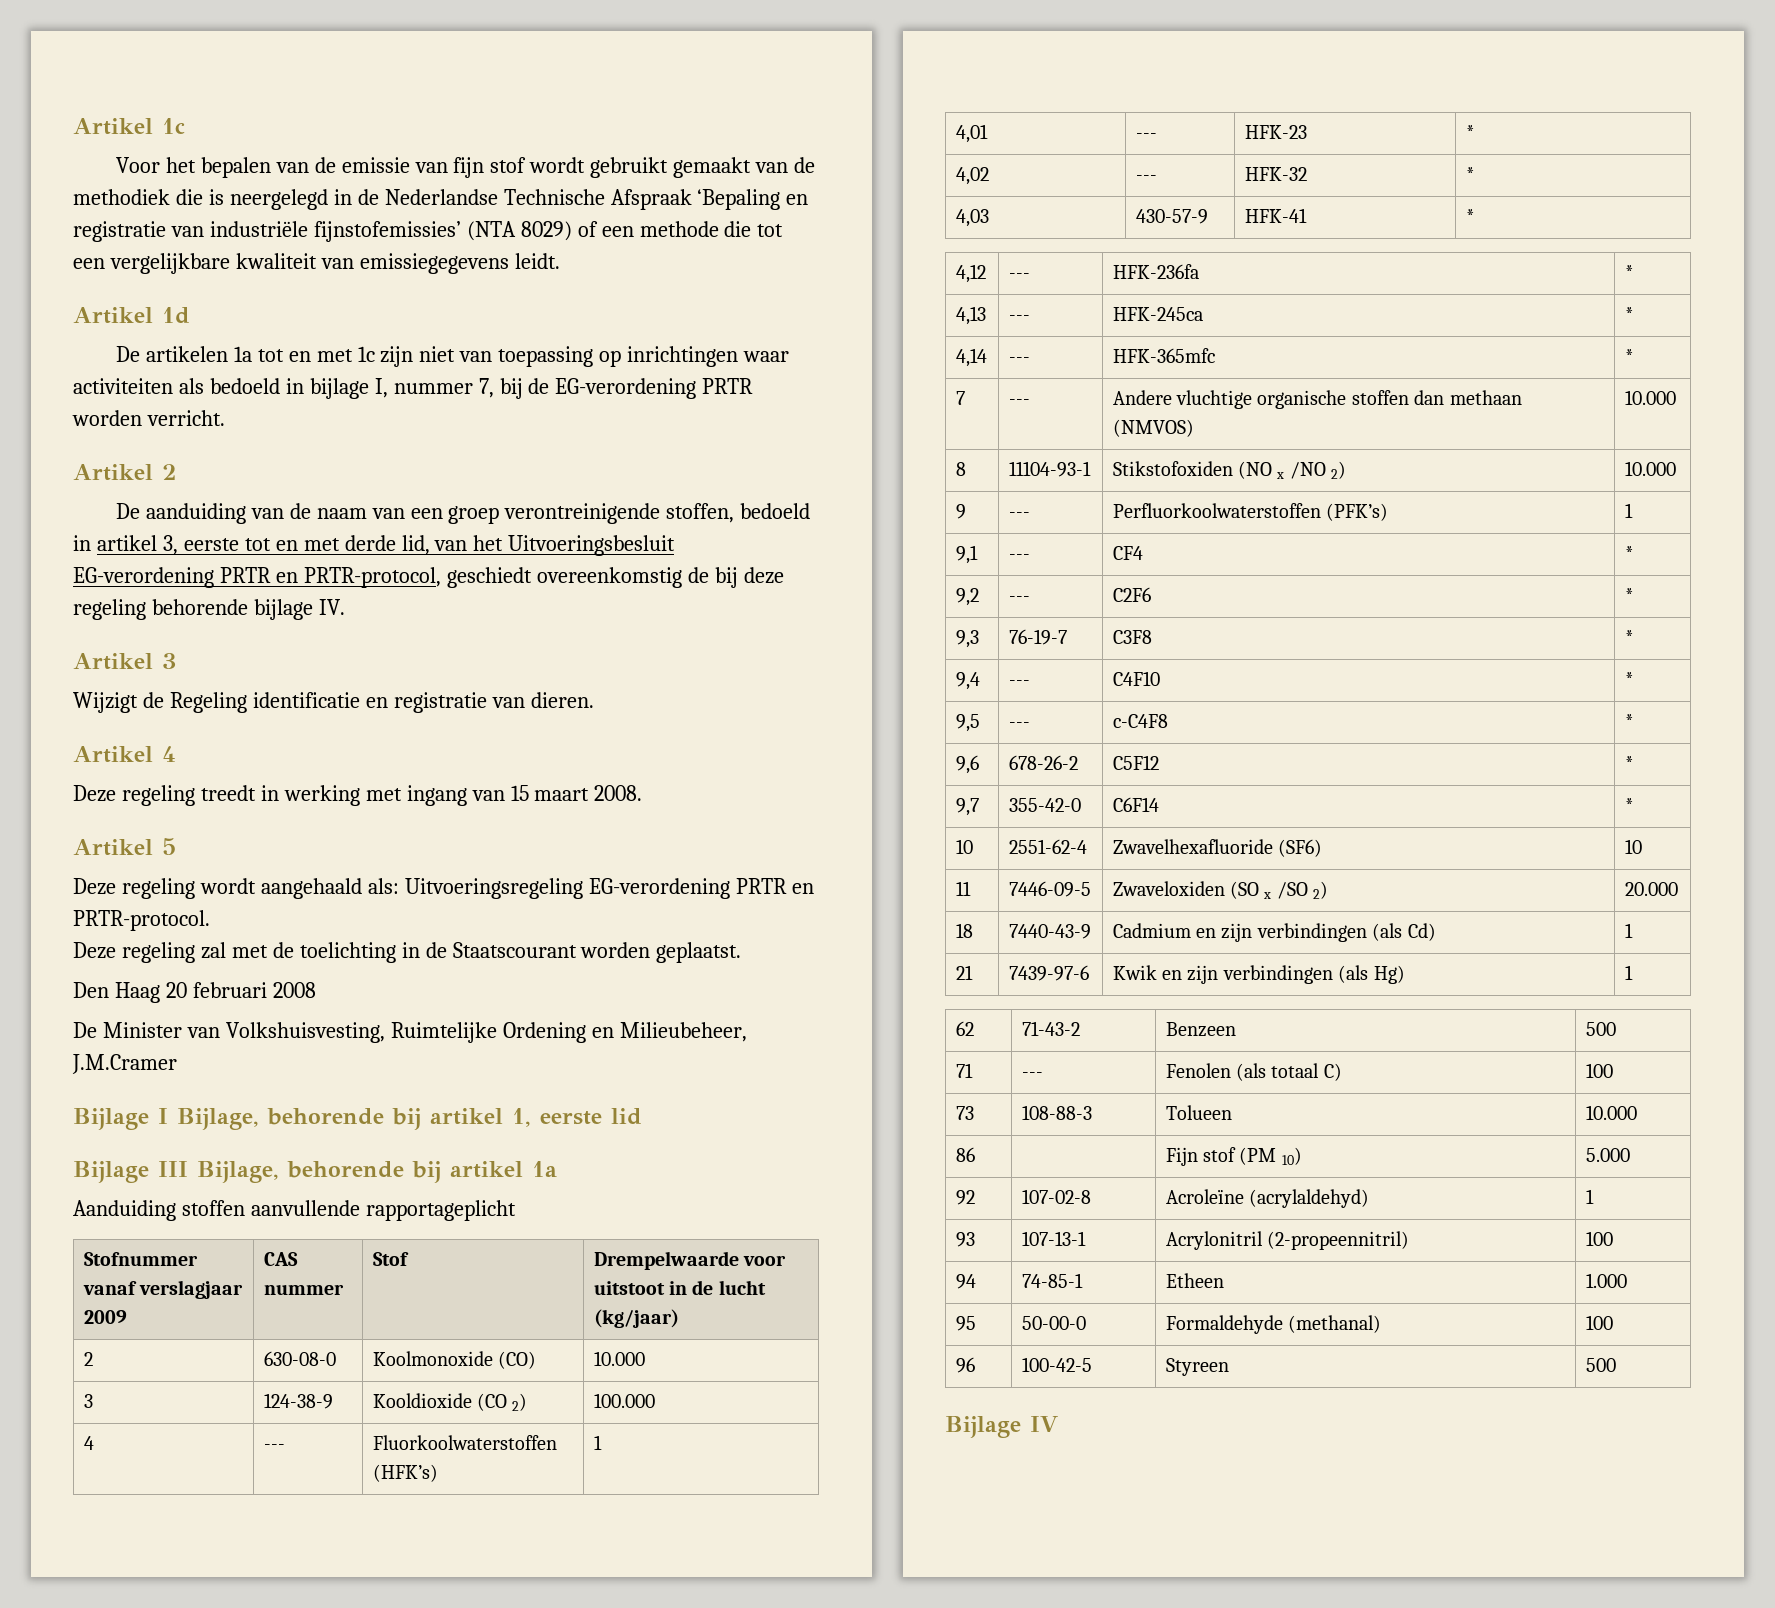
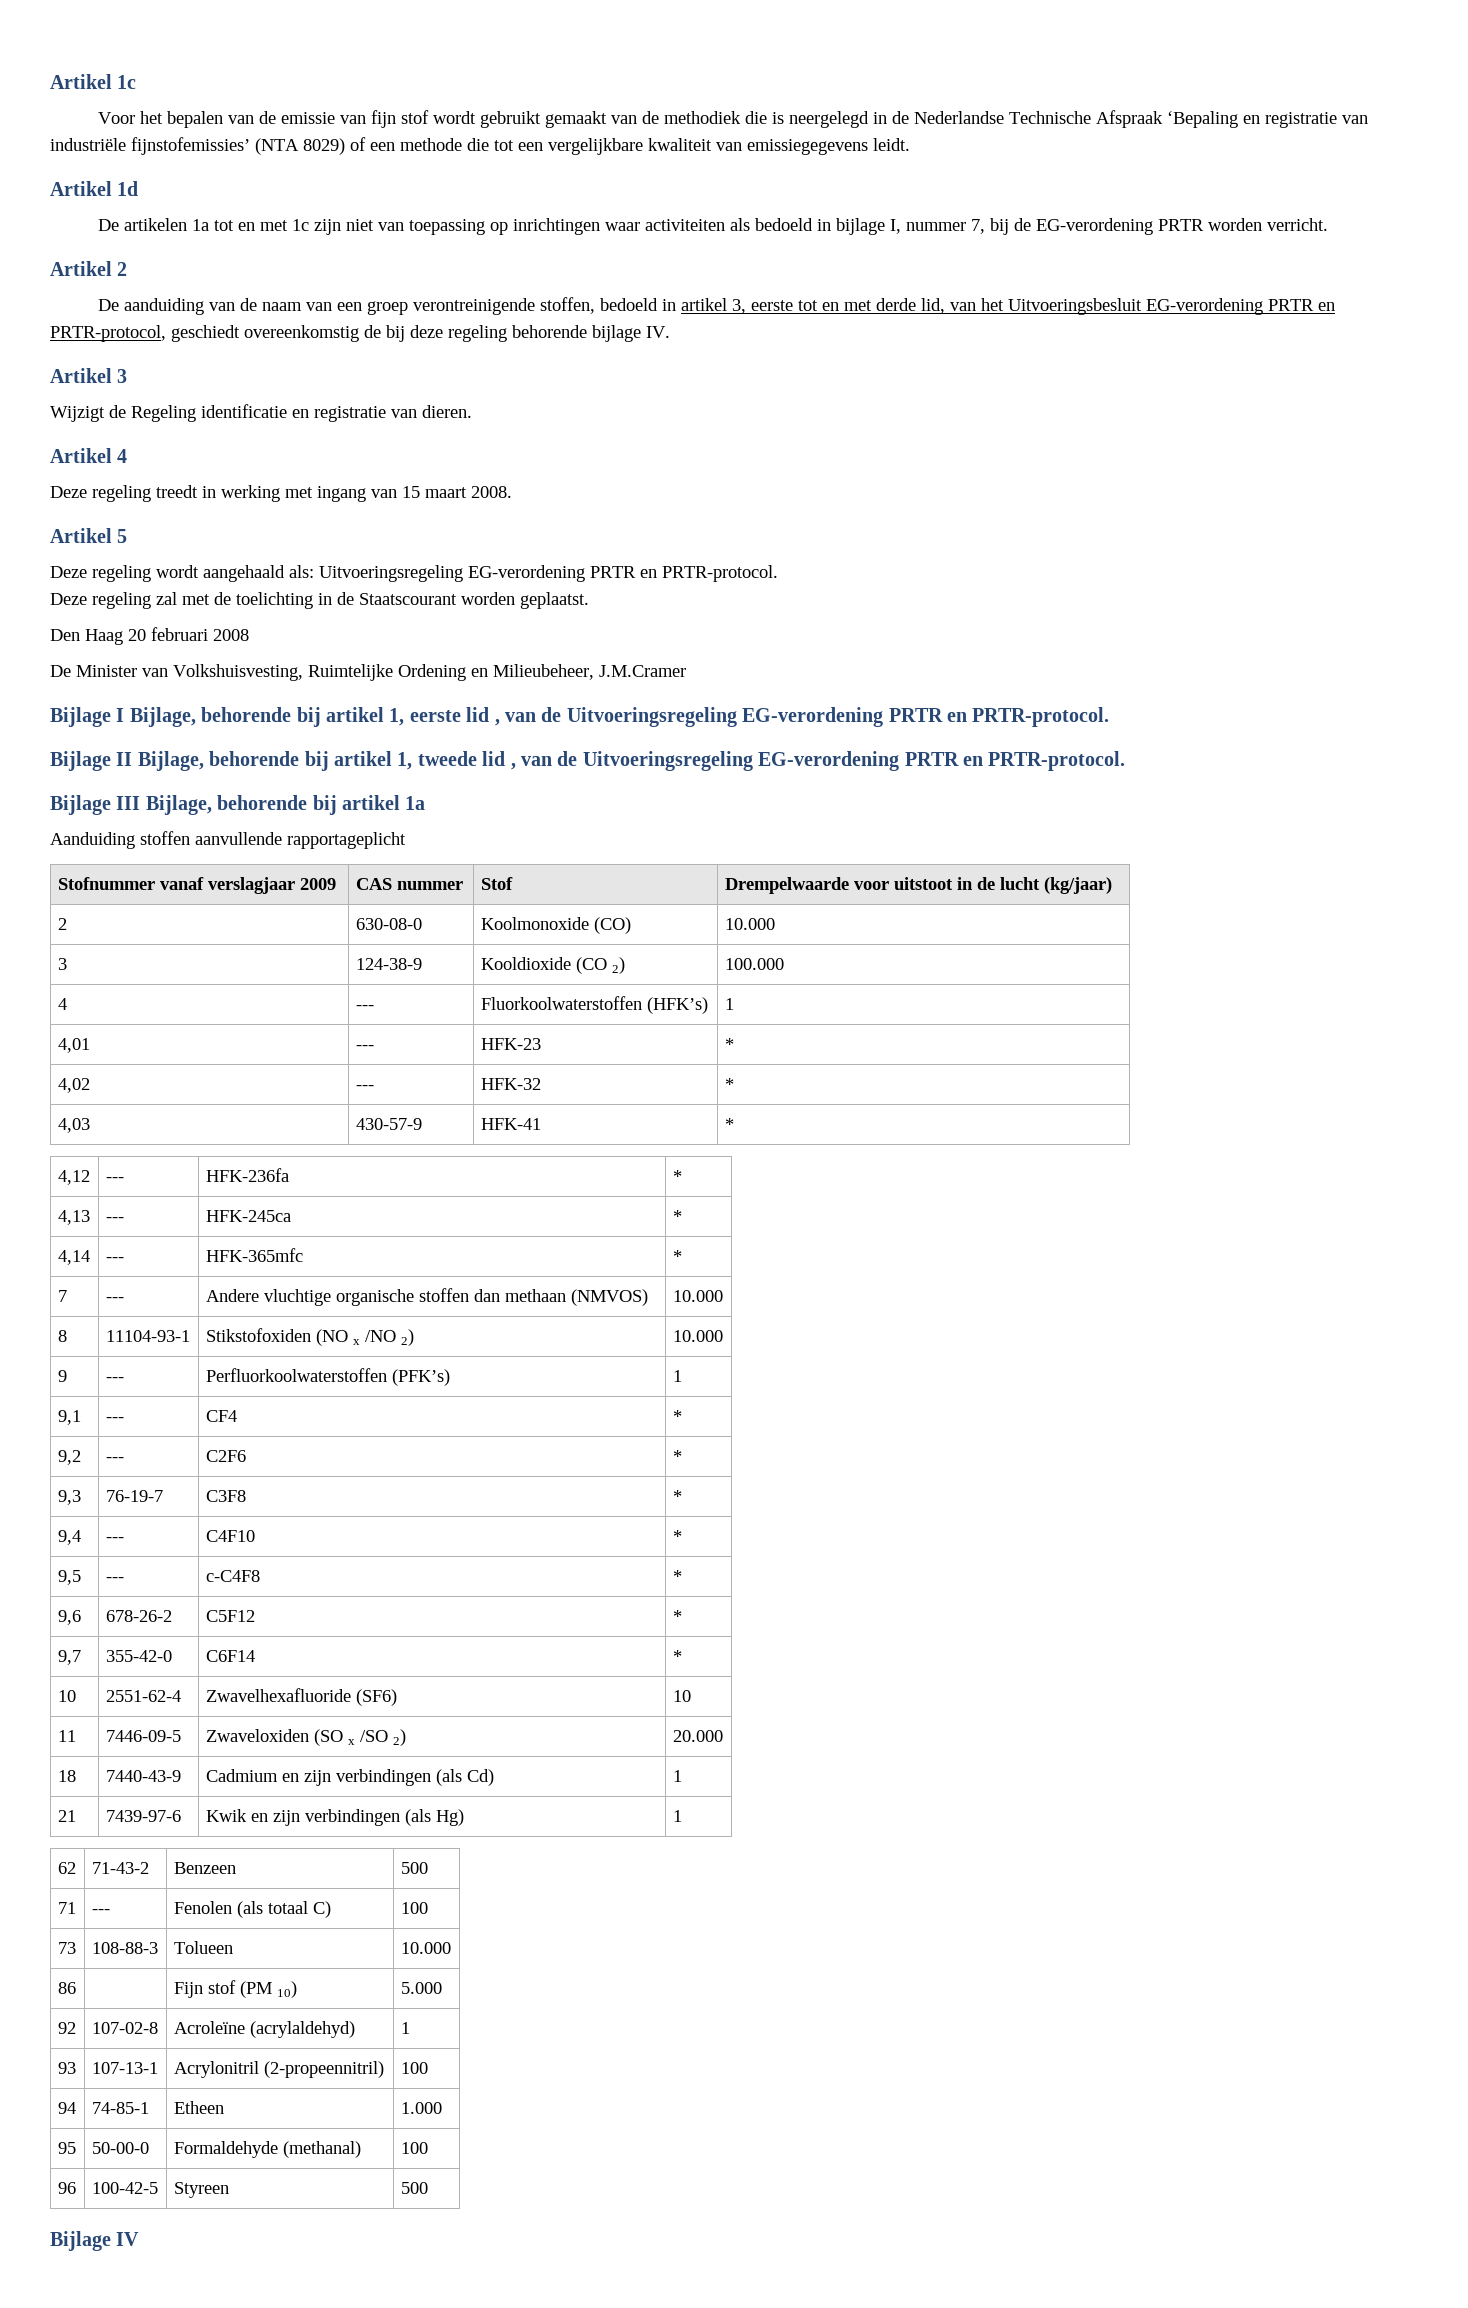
(642, 1116) none -> [494,707,1110,727] [50,751,1126,771] , van de Uitvoeringsregeling EG-verordening PRTR en PRTR-protocol. // Bijlage II Bijlage, behorende bij artikel 1, tweede lid , van de Uitvoeringsregeling EG-verordening PRTR en PRTR-protocol.

